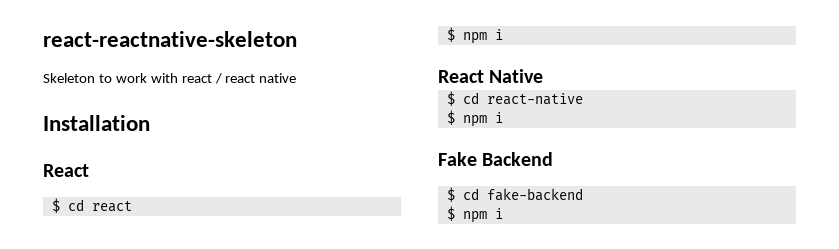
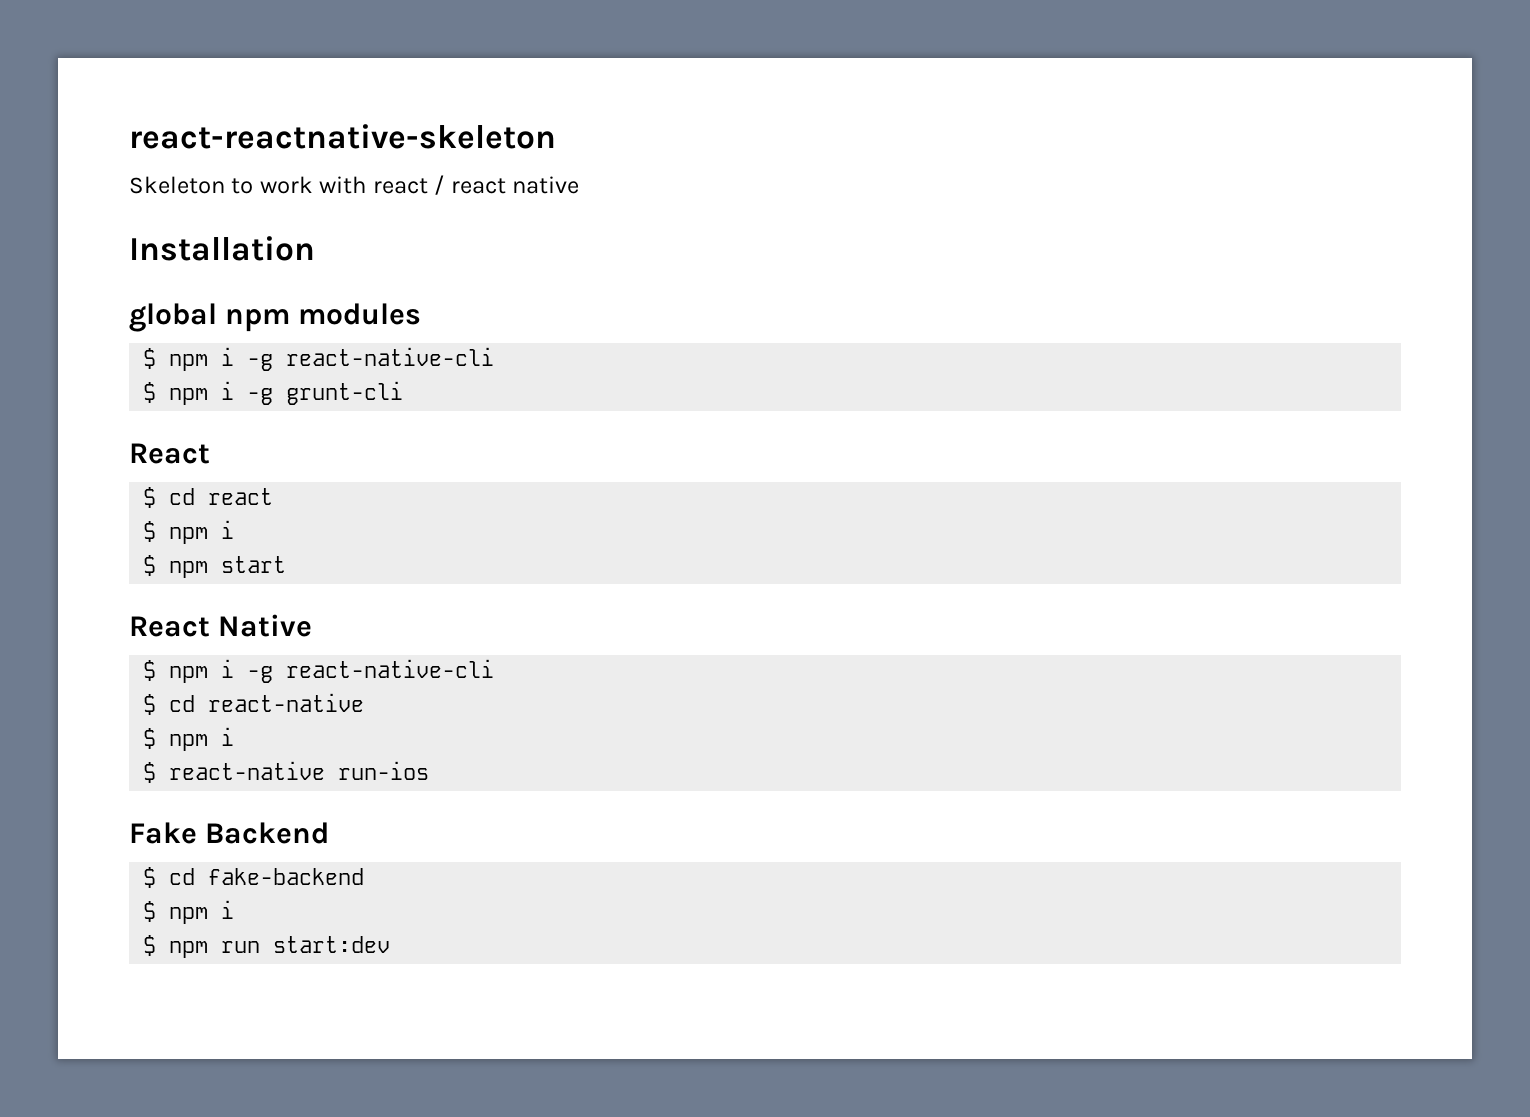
(150, 123) none -> [129,303,422,332] [143,347,495,371] [143,381,404,405] // global npm modules // $ npm i -g react-native-cli // $ npm i -g grunt-cli
(503, 34) none -> [143,555,287,578] // $ npm start
(544, 76) none -> [143,659,495,683] // $ npm i -g react-native-cli
(503, 117) none -> [143,761,430,783] // $ react-native run-ios
(503, 213) none -> [143,935,391,958] // $ npm run start:dev

